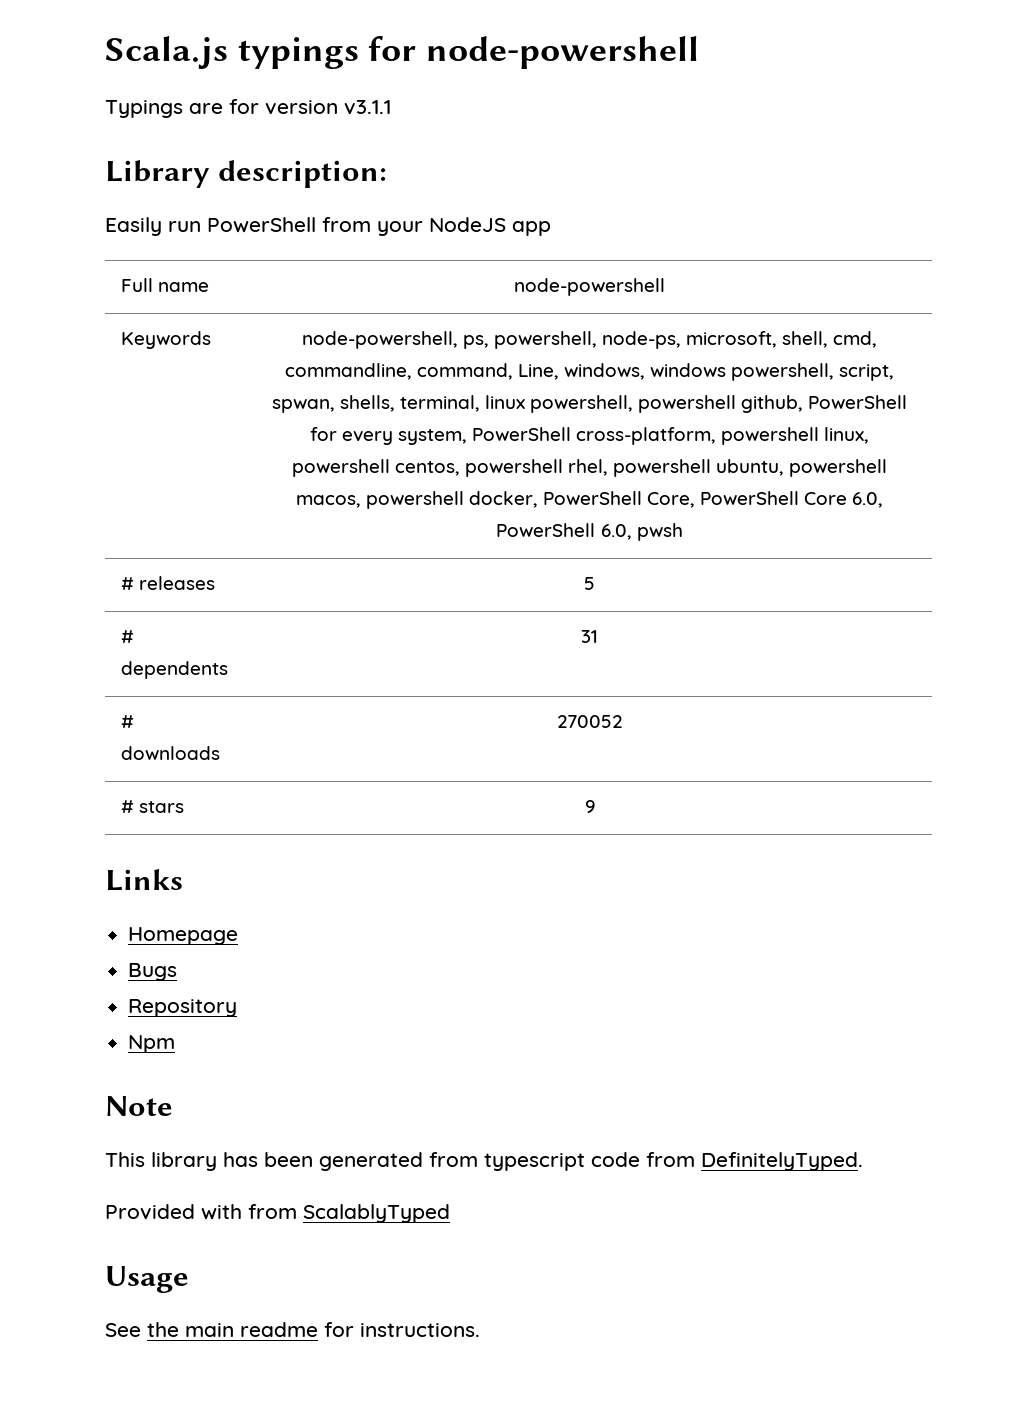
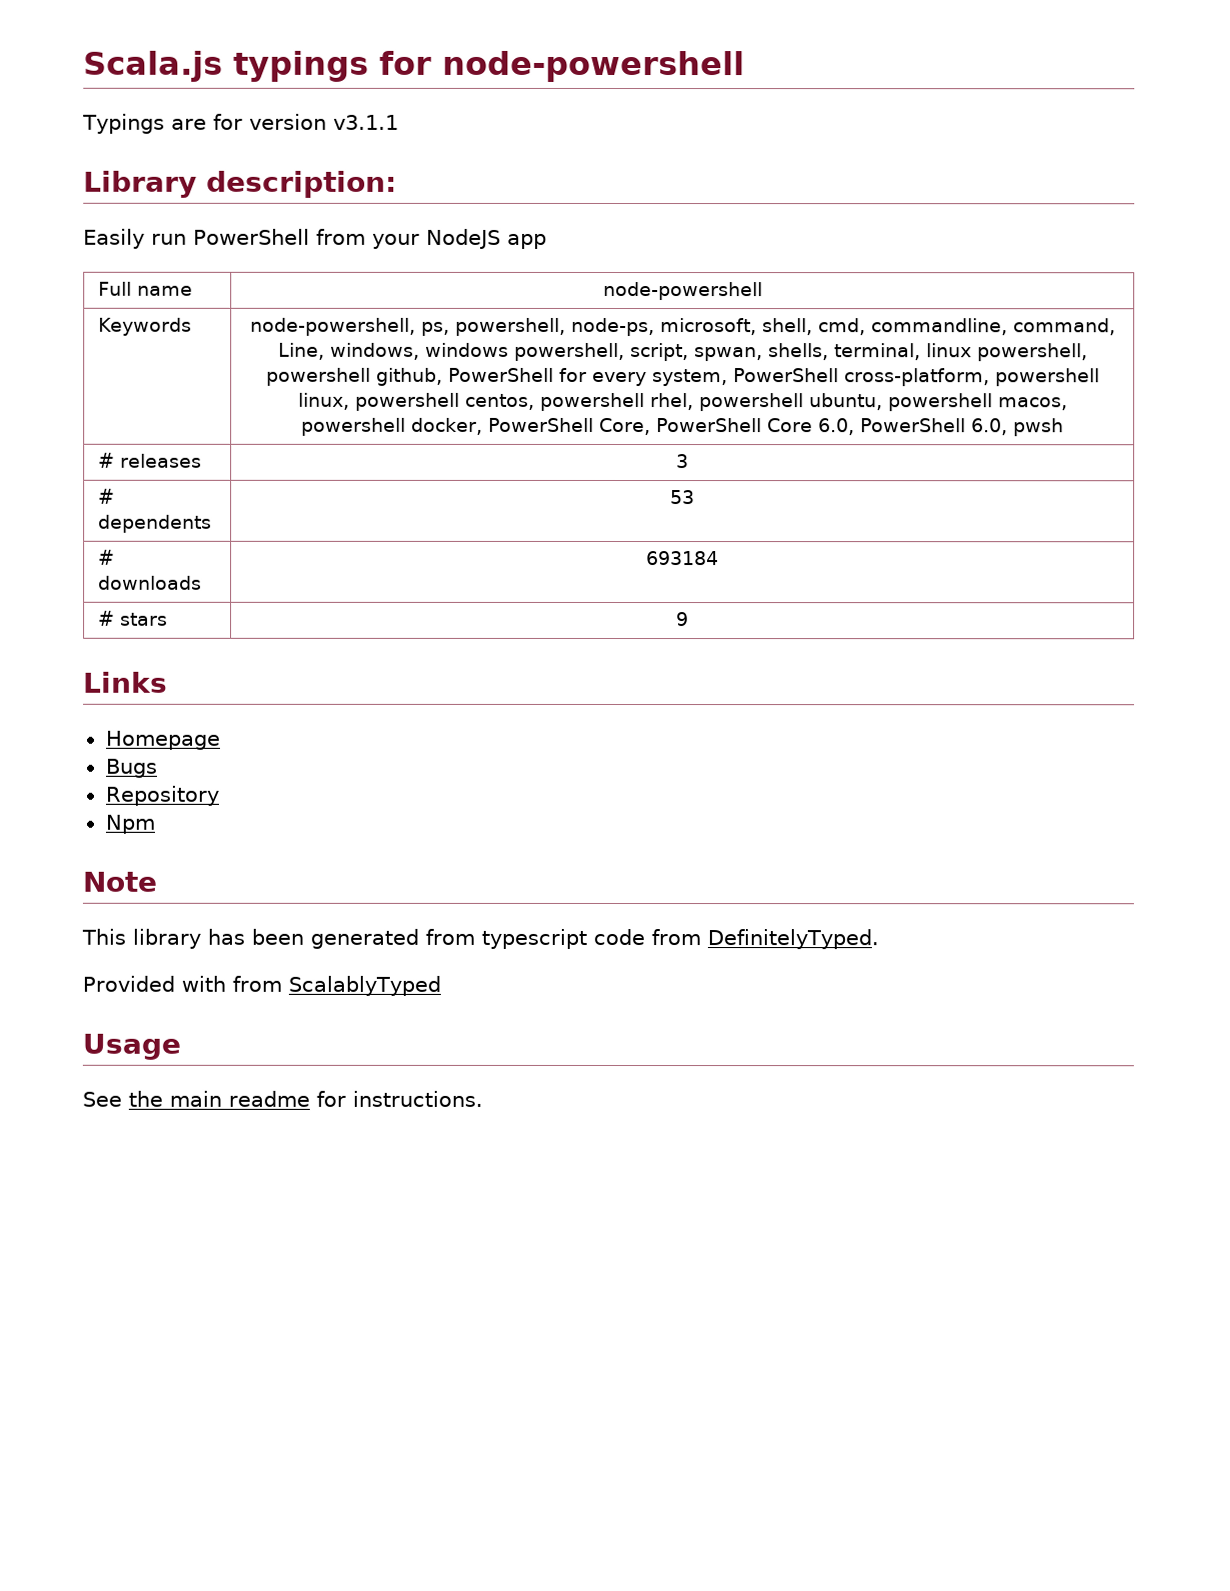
[584,577,595,590] 5 -> [676,454,689,469] 3
[581,630,598,643] 31 -> [670,490,695,505] 53
[557,715,622,728] 270052 -> [646,551,719,566] 693184

